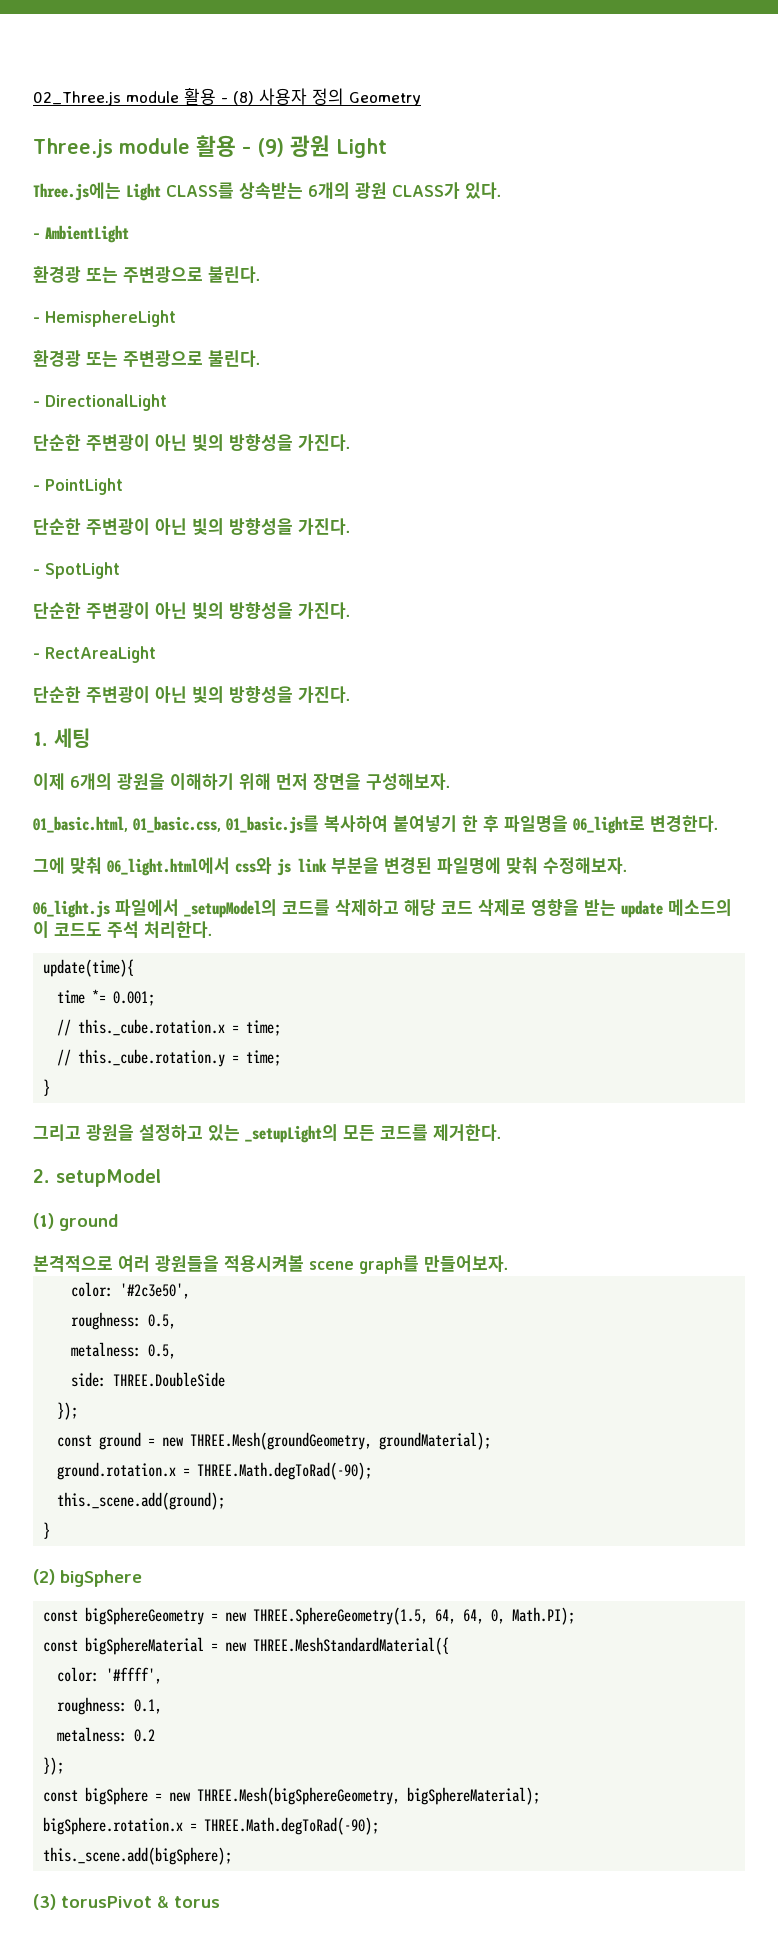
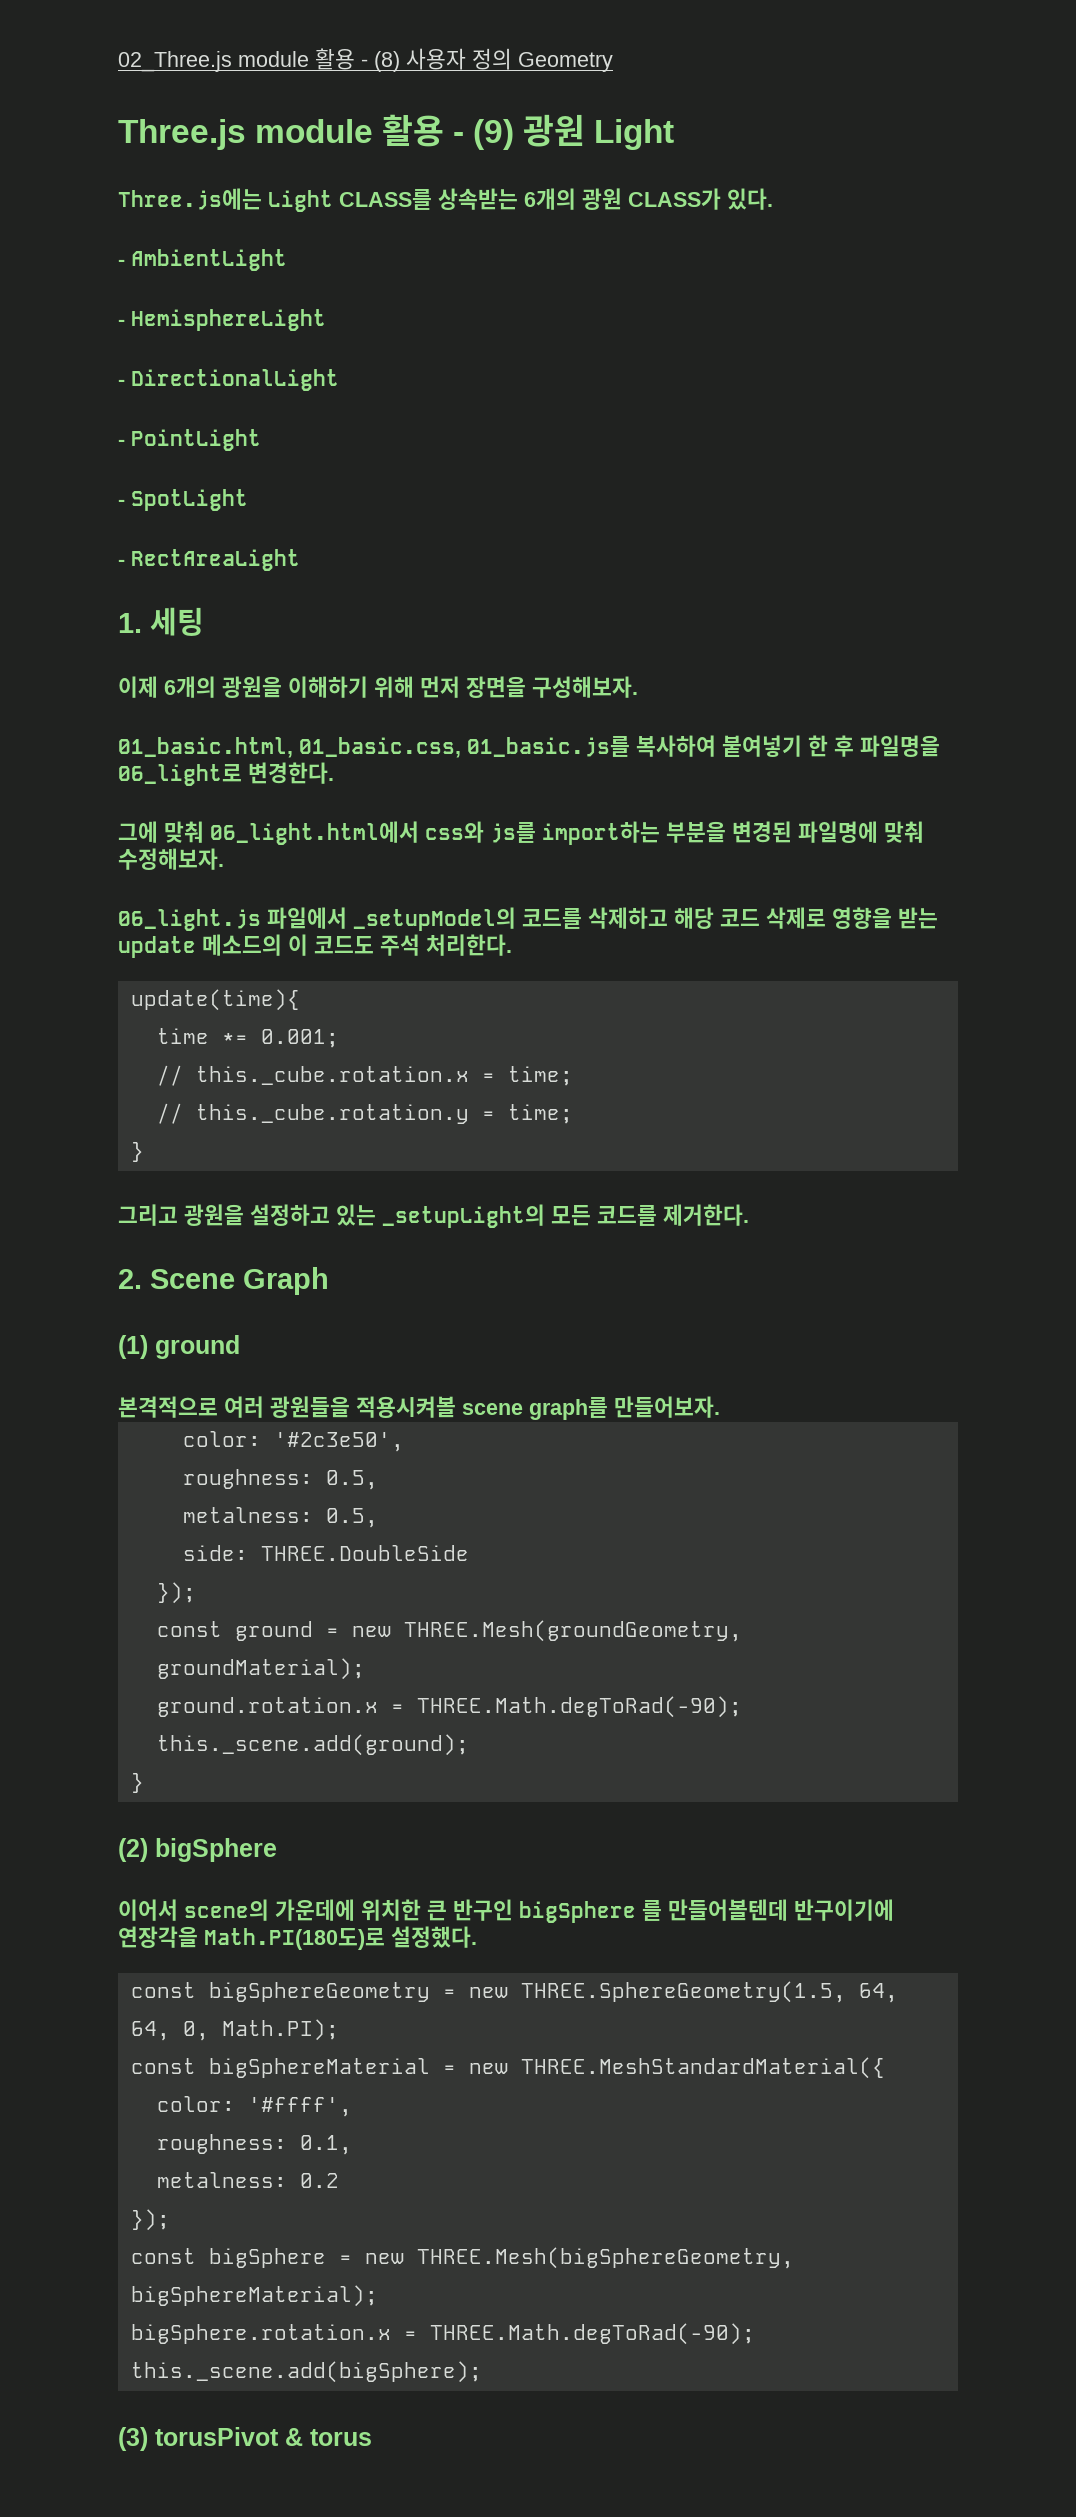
[33,266,261,283] [33,310,176,327] [33,350,261,367] [33,394,167,411] [33,434,351,451] [33,478,123,495] [33,518,351,535] [33,562,120,579] [33,602,351,619] [33,646,156,663] [33,686,351,703] 환경광 또는 주변광으로 불린다. // - HemisphereLight // 환경광 또는 주변광으로 불린다. // - DirectionalLight // 단순한 주변광이 아닌 빛의 방향성을 가진다. // - PointLight // 단순한 주변광이 아닌 빛의 방향성을 가진다. // - SpotLight // 단순한 주변광이 아닌 빛의 방향성을 가진다. // - RectAreaLight // 단순한 주변광이 아닌 빛의 방향성을 가진다. -> [118,309,326,331] [118,369,339,391] [118,429,261,451] [118,489,248,511] [118,549,300,571] - HemisphereLight // - DirectionalLight // - PointLight // - SpotLight // - RectAreaLight
[277,858,327,876] js link -> [490,821,660,845] js를 import하는
[56,1169,161,1187] setupModel -> [150,1267,329,1295] Scene Graph
(142, 1578) none -> [118,1899,894,1923] [118,1926,477,1950] // 이어서 scene의 가운데에 위치한 큰 반구인 bigSphere 를 만들어볼텐데 반구이기에 연장각을 Math.PI(180도)로 설정했다.

